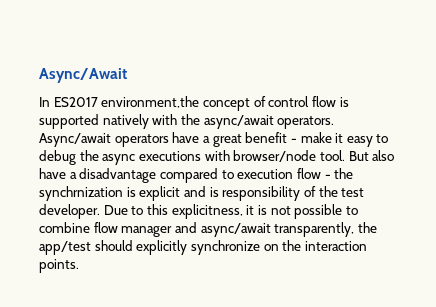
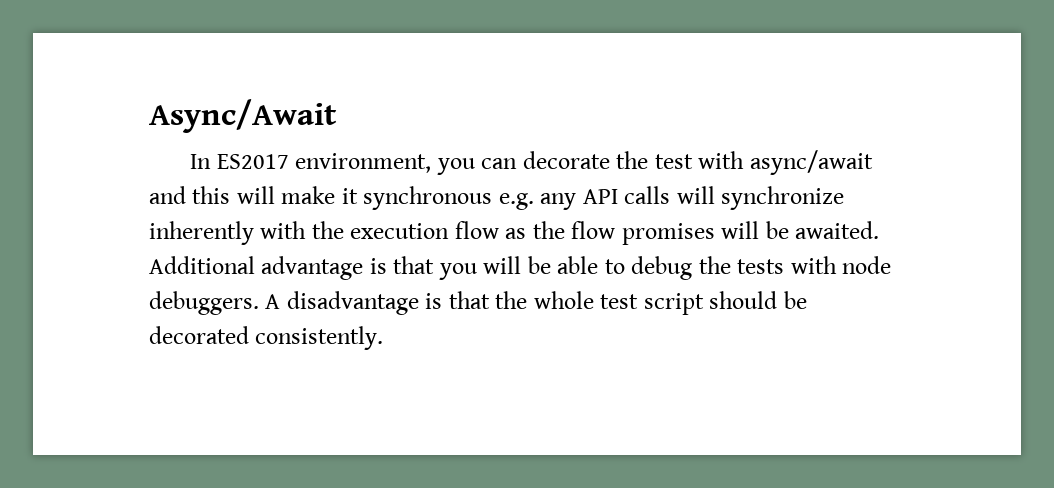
[101,96,349,111] [39,114,335,129] [39,132,389,147] [39,150,395,165] [39,168,354,183] [39,186,365,201] [39,204,358,219] [39,222,377,237] [39,240,367,255] [39,259,79,273] environment,the concept of control flow is supported natively with the async/await operators. Async/await operators have a great benefit - make it easy to debug the async executions with browser/node tool. But also have a disadvantage compared to execution flow - the synchrnization is explicit and is responsibility of the test developer. Due to this explicitness, it is not possible to combine flow manager and async/await transparently, the app/test should explicitly synchronize on the interaction points. -> [295,150,873,175] [149,186,845,210] [149,221,880,245] [149,256,892,280] [149,291,807,315] [149,326,384,350] environment, you can decorate the test with async/await and this will make it synchronous e.g. any API calls will synchronize inherently with the execution flow as the flow promises will be awaited. Additional advantage is that you will be able to debug the tests with node debuggers. A disadvantage is that the whole test script should be decorated consistently.

